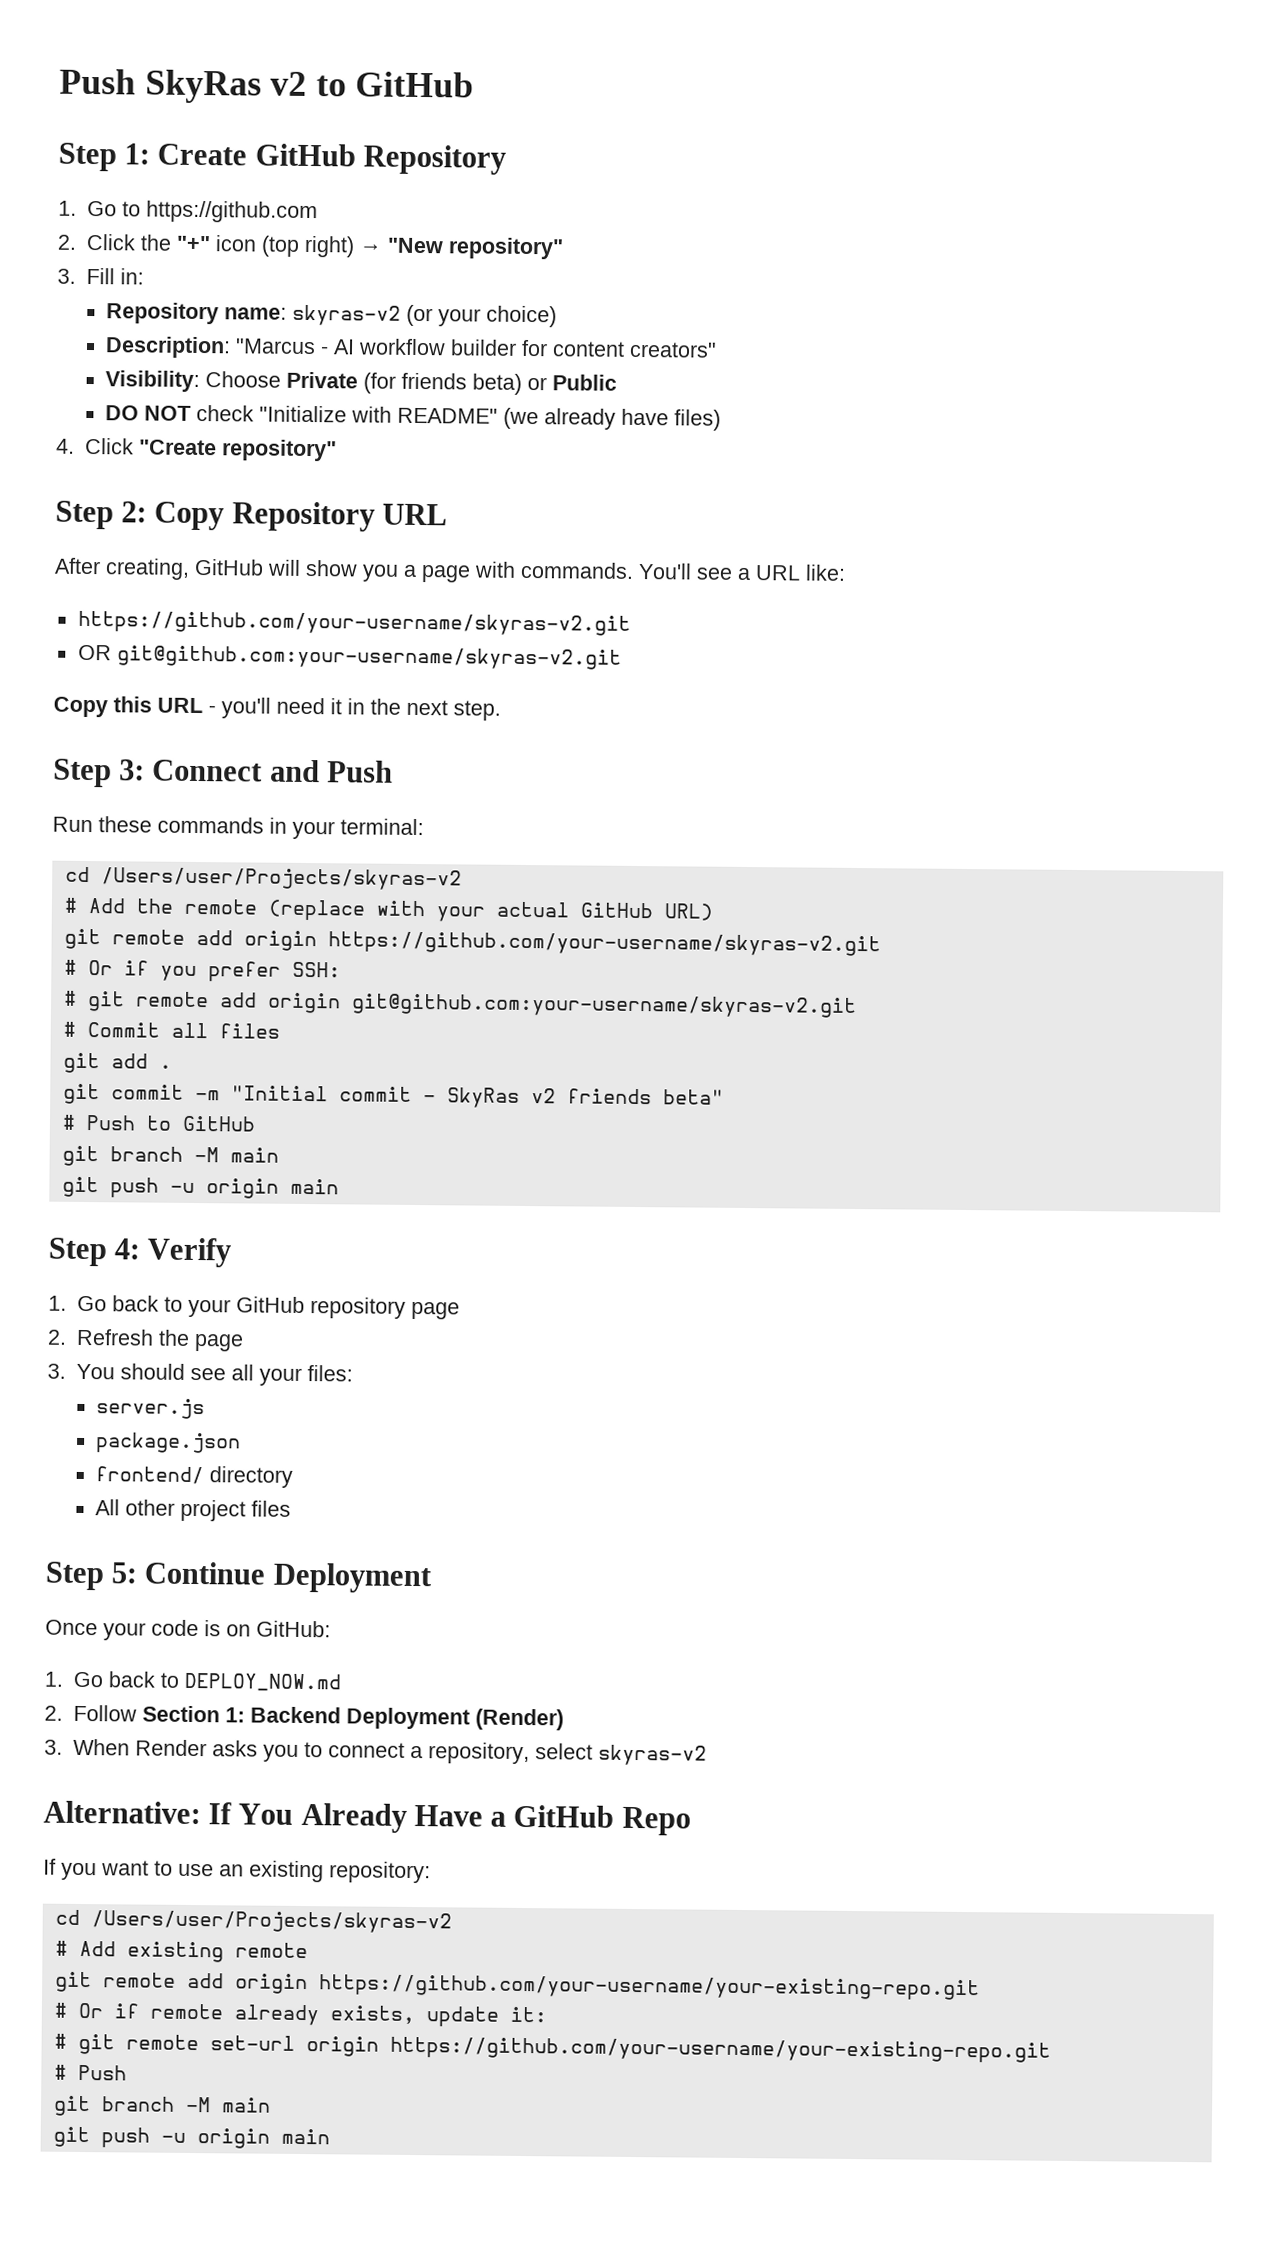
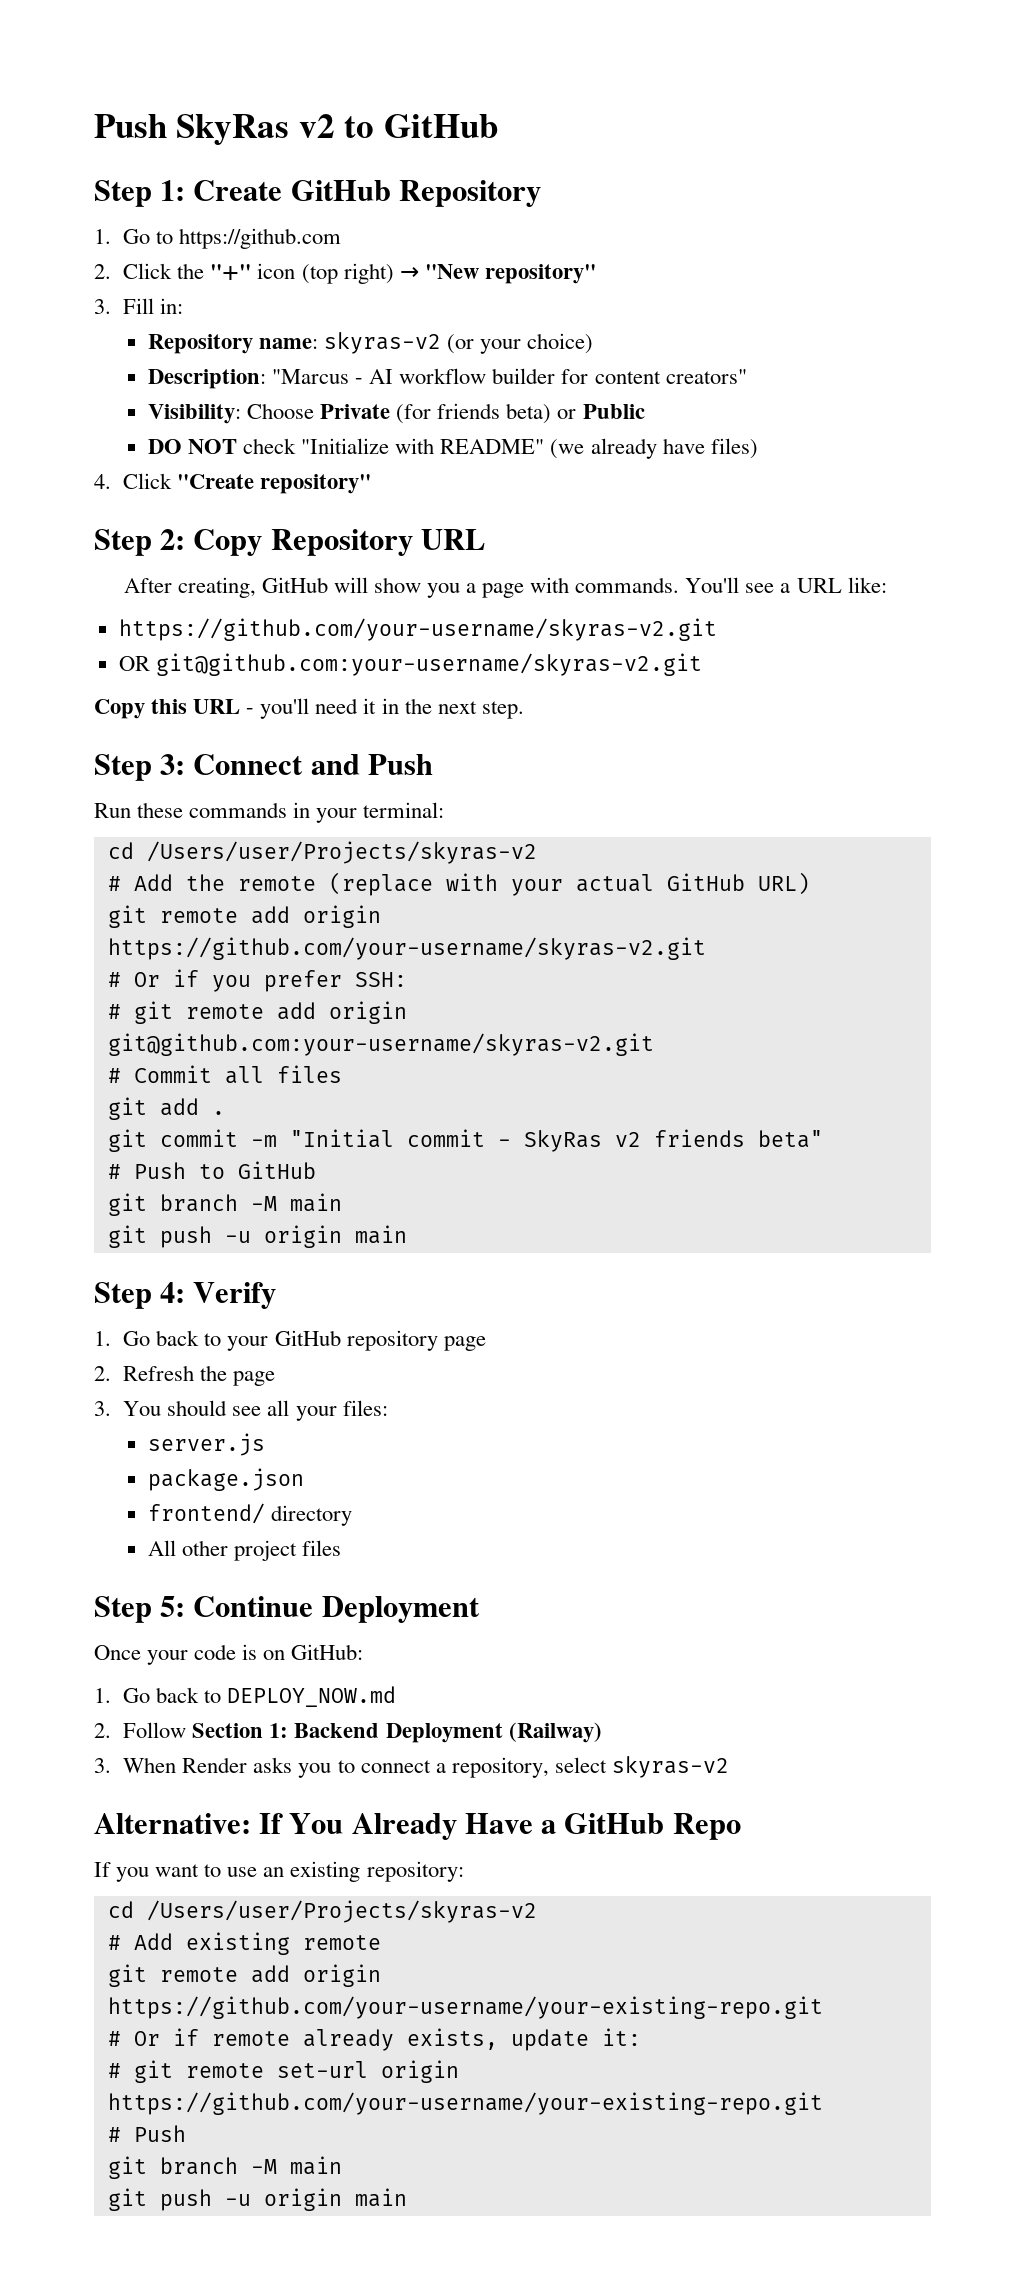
[474,1708,564,1731] (Render) -> [508,1722,602,1743] (Railway)

